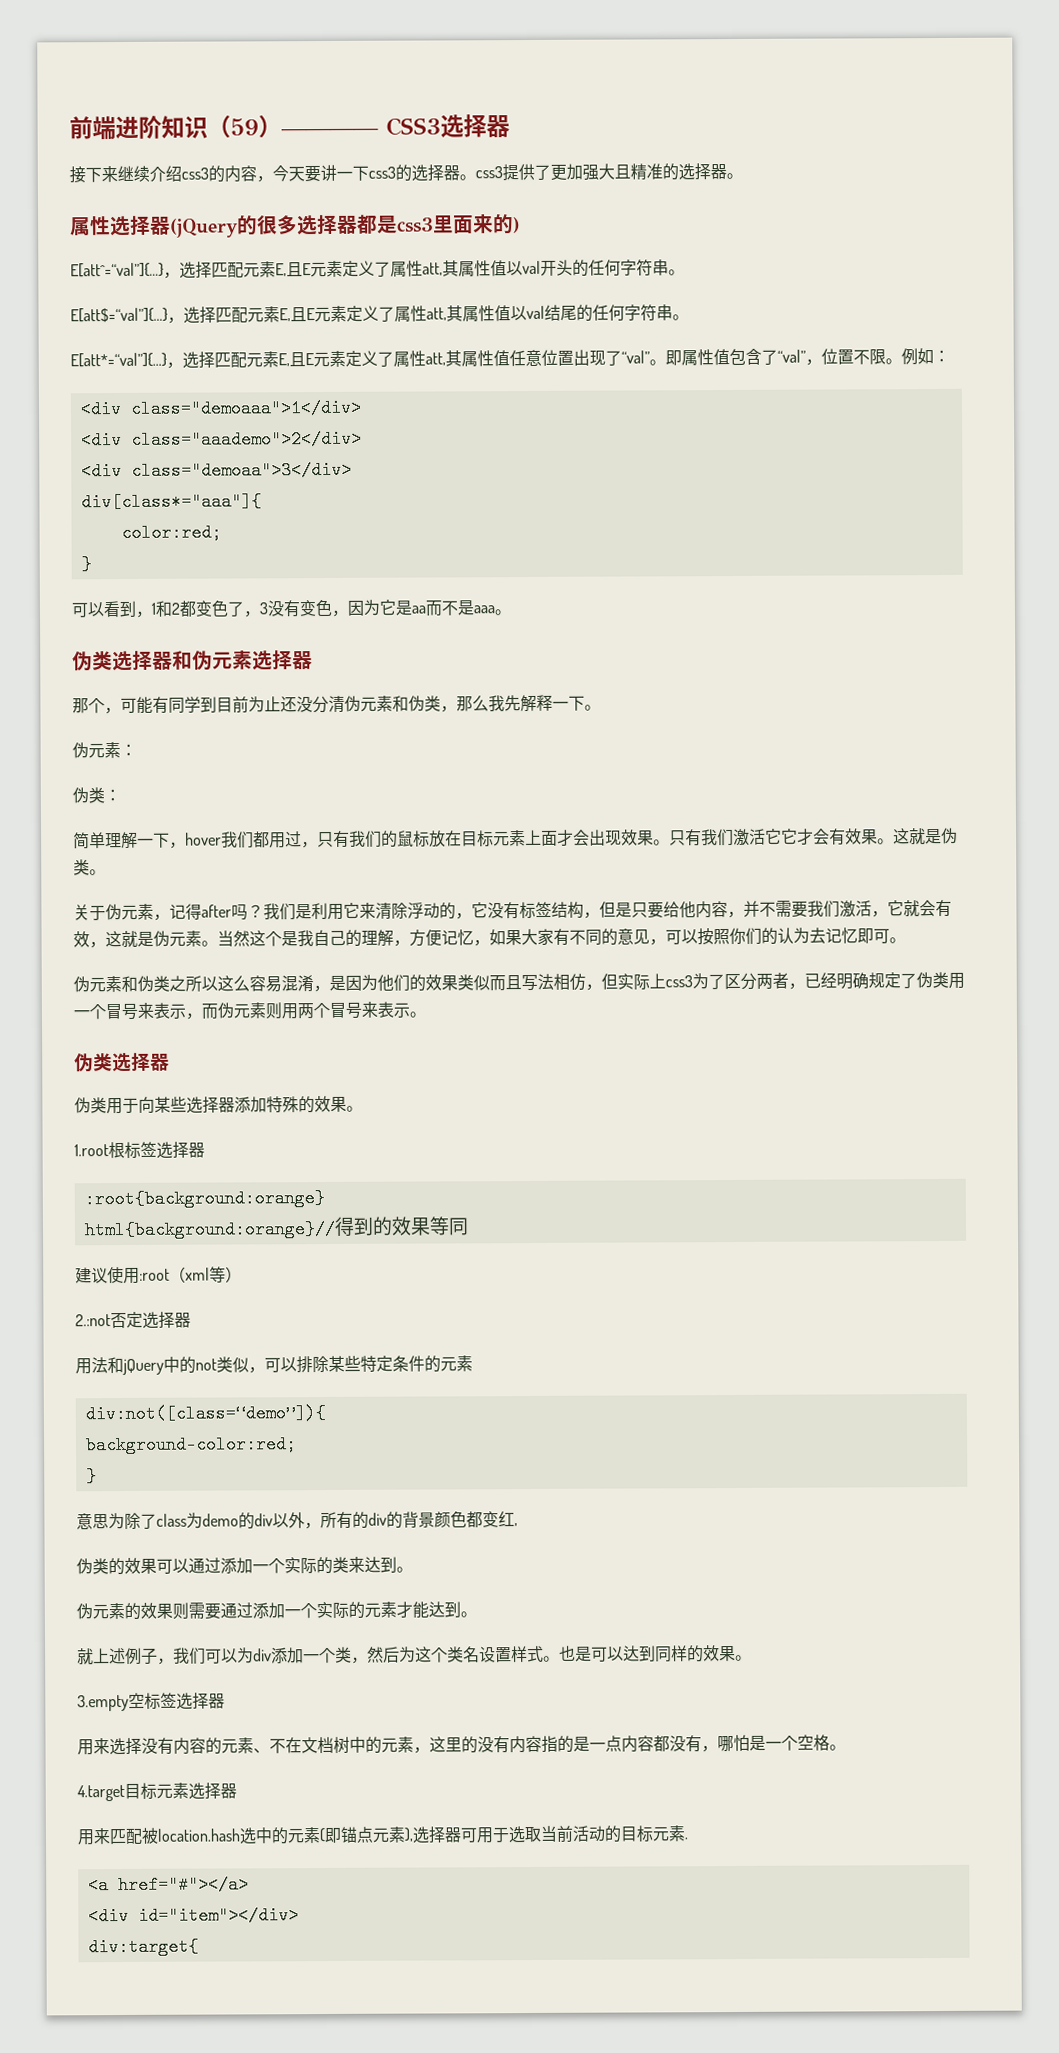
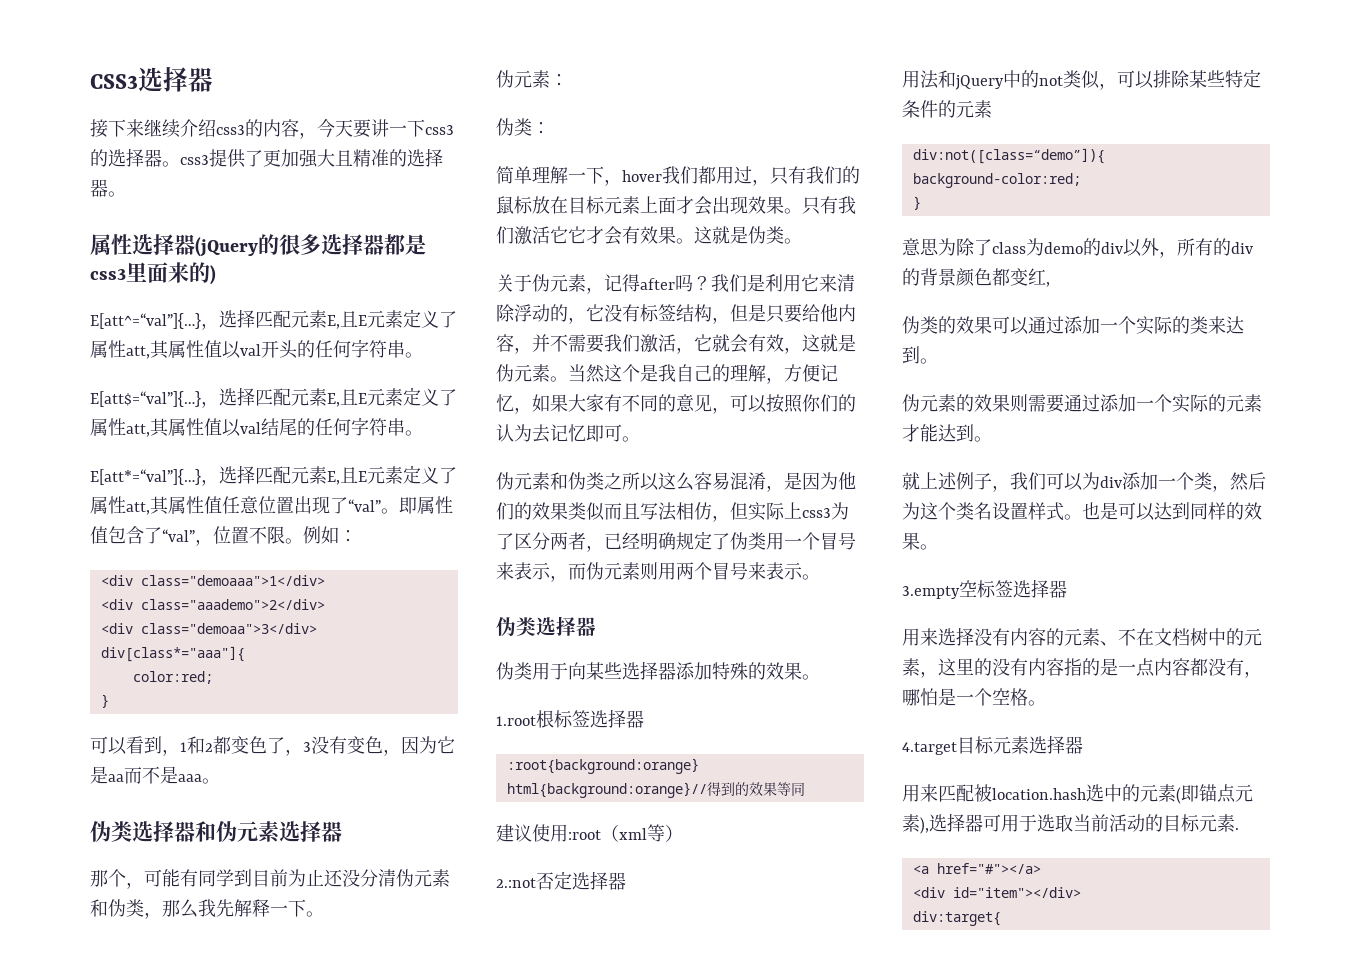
[69,115,379,141] 前端进阶知识（59）———— -> (90, 81) none

